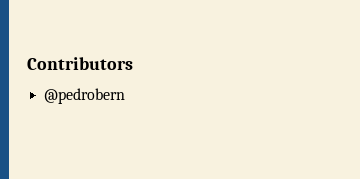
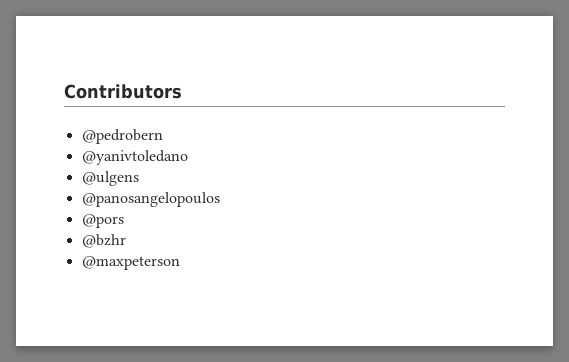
(126, 96) none -> [81,150,188,165] [81,171,139,186] [81,192,220,207] [81,214,124,228] [81,234,126,248] [81,256,180,270] // @yanivtoledano // @ulgens // @panosangelopoulos // @pors // @bzhr // @maxpeterson

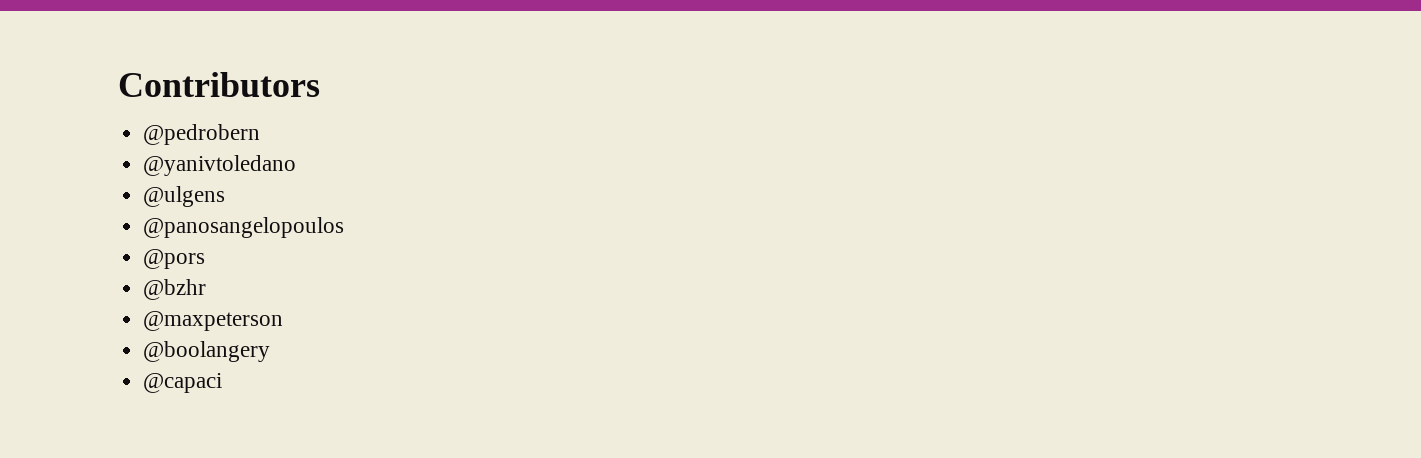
(180, 263) none -> [143,341,271,362] [143,373,223,393] // @boolangery // @capaci

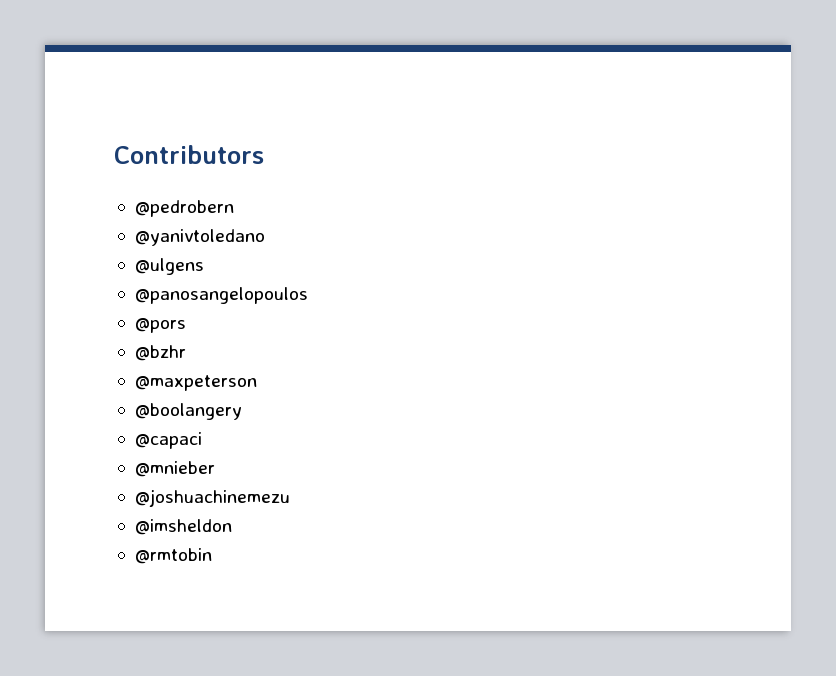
(223, 383) none -> [134,461,215,477] [134,489,290,507] [134,519,232,535] [134,548,212,564] // @mnieber // @joshuachinemezu // @imsheldon // @rmtobin

